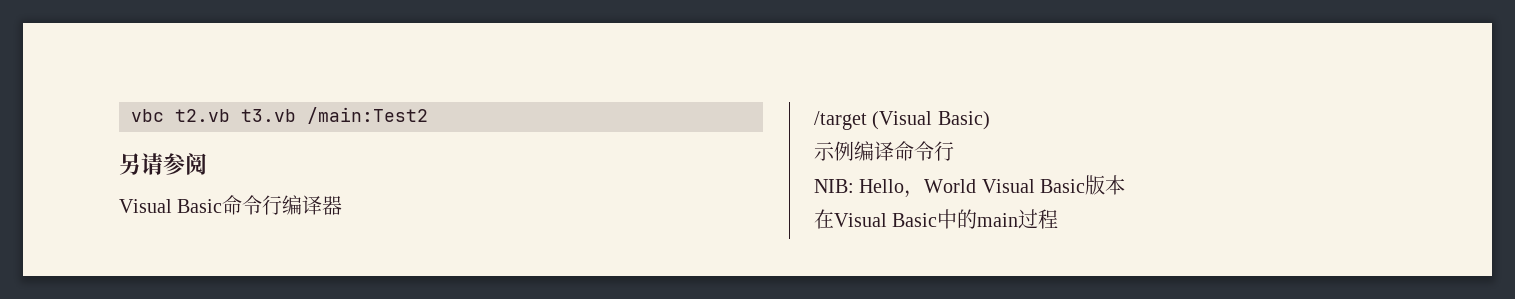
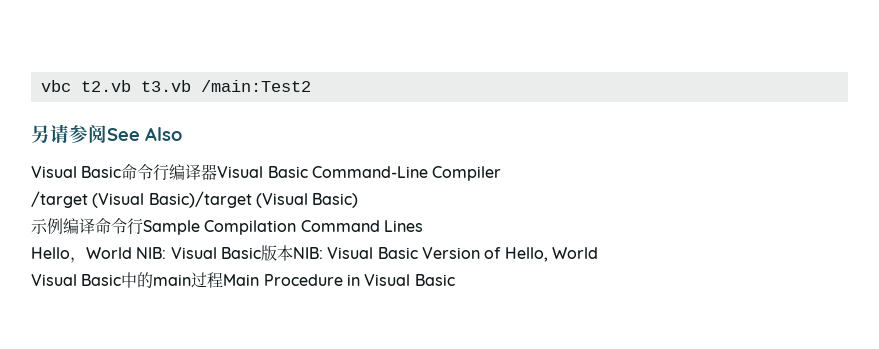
(207, 164) none -> [107,127,182,141] See Also
(343, 205) none -> [217,166,502,181] Visual Basic Command-Line Compiler
(933, 120) none -> [148,191,308,208] Basic)/target (Visual
[814,179,854,193] // NIB: -> [143,220,423,235] Sample Compilation Command Lines //
(977, 186) none -> [136,247,167,259] NIB:
[814,209,834,229] // 在 -> [292,247,598,262] NIB: Visual Basic Version of Hello, World //
(1059, 219) none -> [223,274,455,286] Main Procedure in Visual Basic

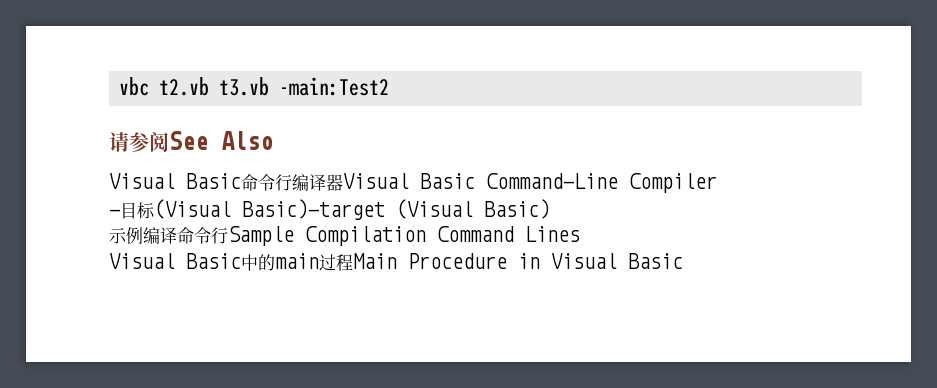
[200,80,311,92] [31,125,50,143] /main:Test2 // 另 -> [279,77,390,96] -main:Test2 //
[31,191,252,208] /target (Visual Basic)/target -> [109,199,385,220] -目标(Visual Basic)-target
[31,245,598,263] // Hello，World NIB: Visual Basic版本NIB: Visual Basic Version of Hello, World -> (580, 234) none

